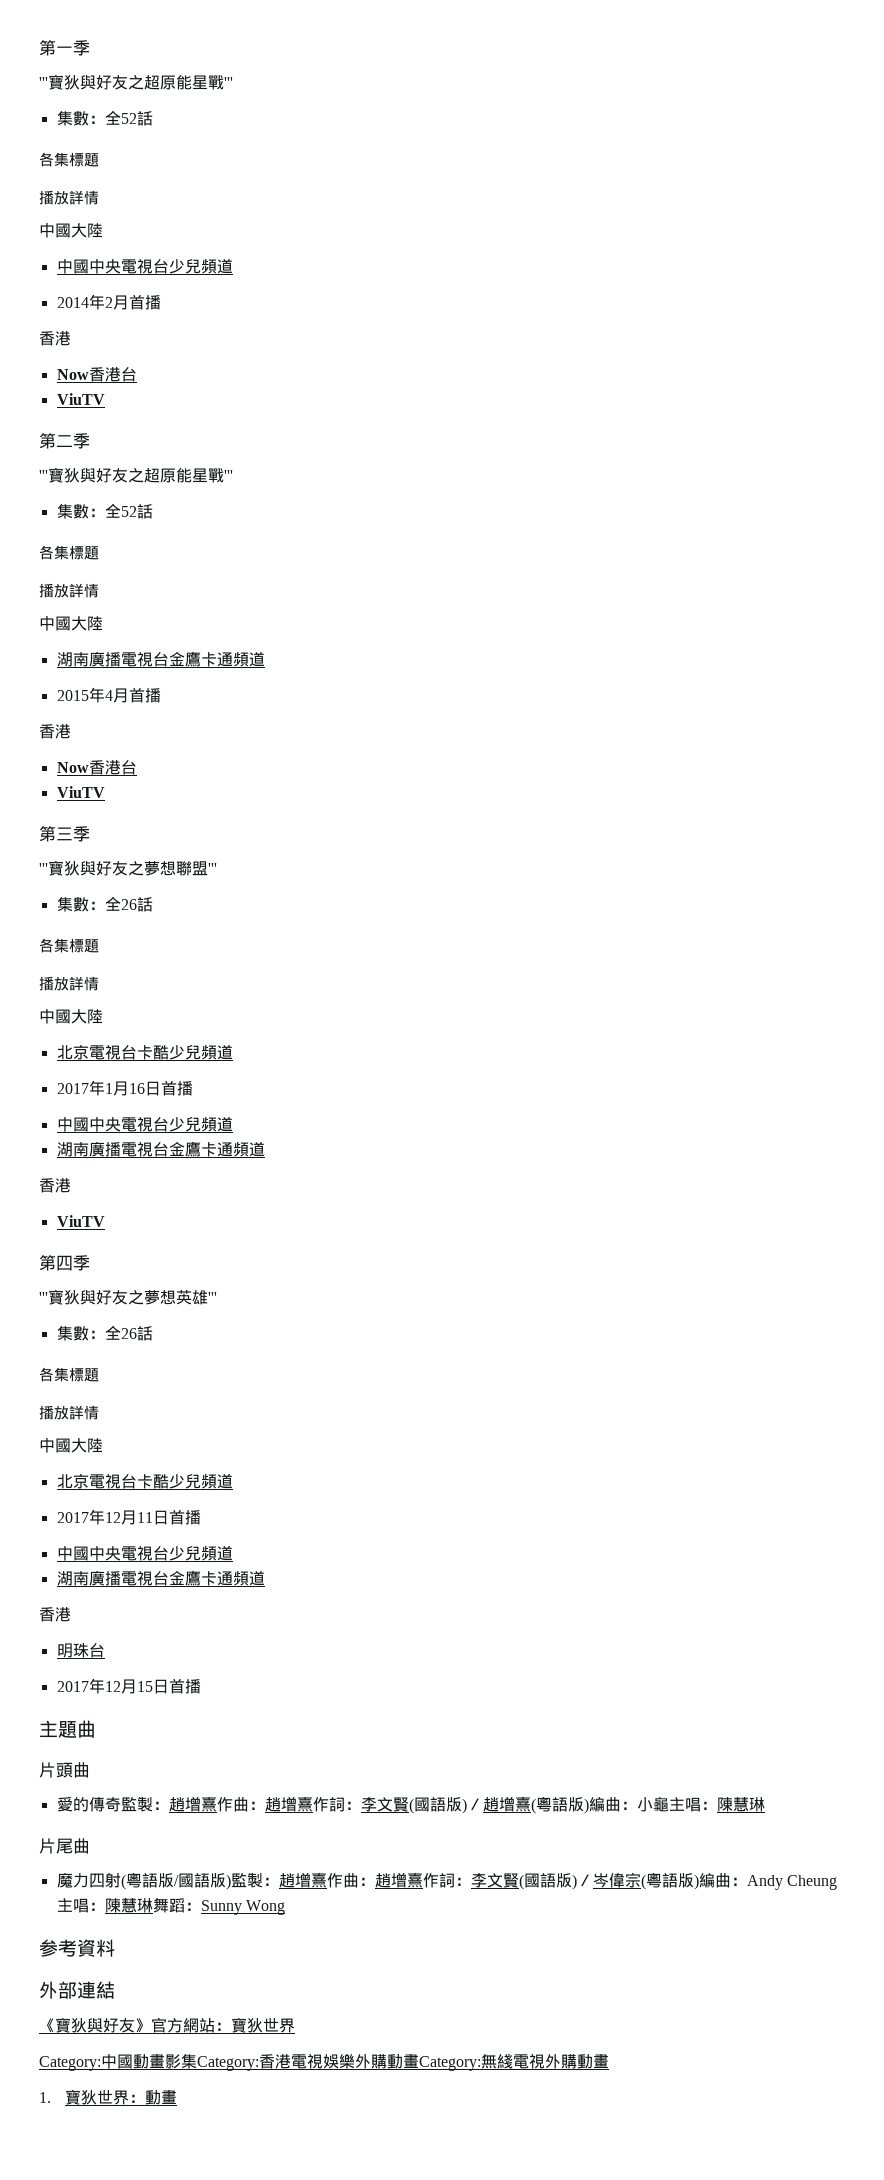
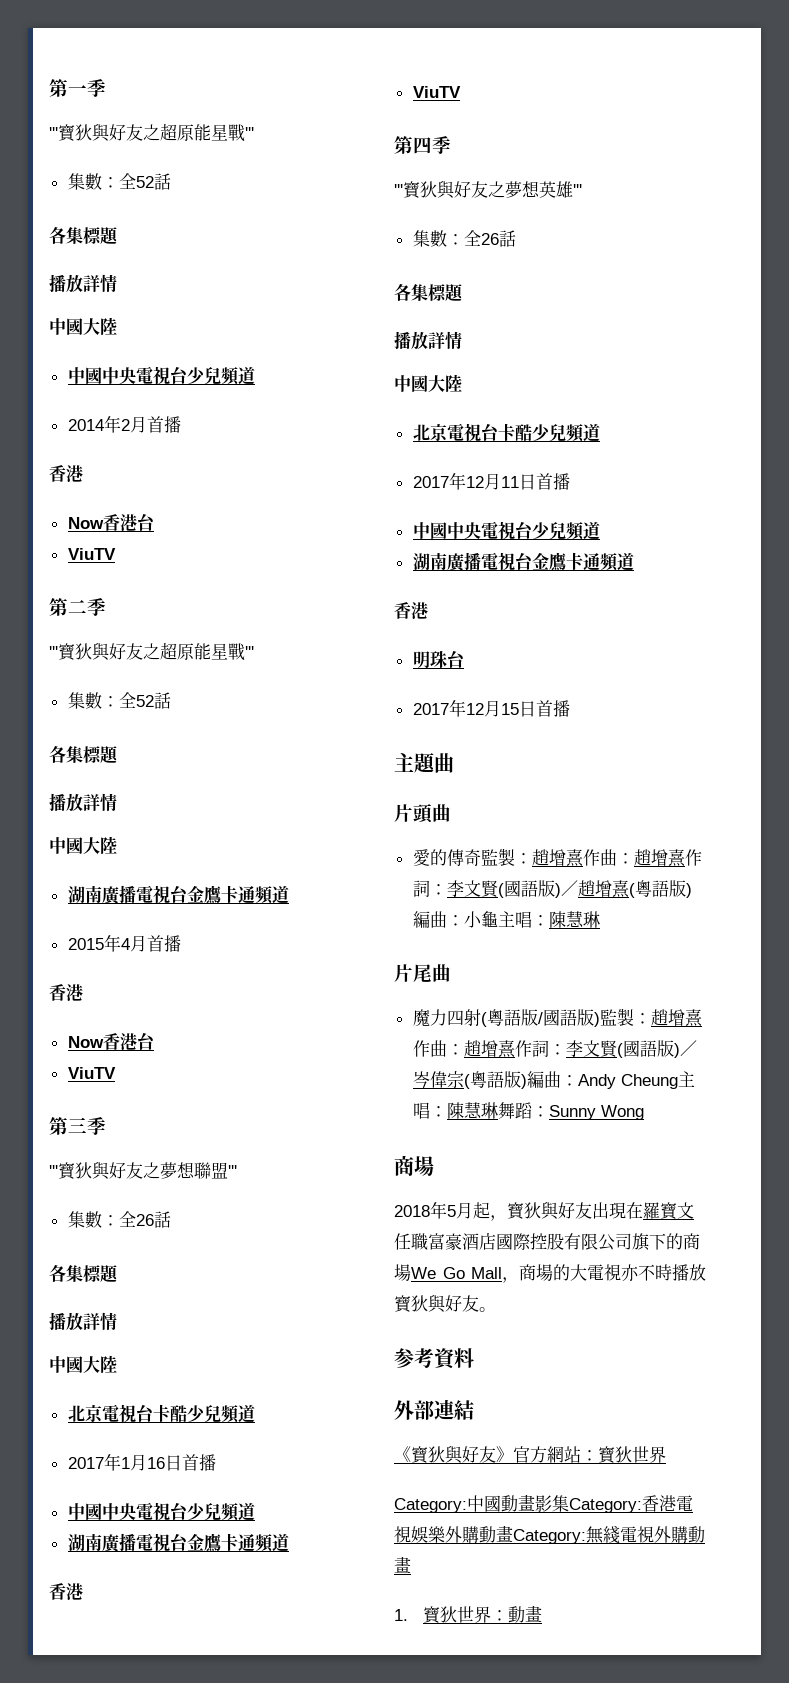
(285, 1907) none -> [394,1155,434,1176] [394,1201,694,1221] [394,1233,700,1251] [394,1264,706,1283] [394,1295,496,1313] // 商場 // 2018年5月起，寶狄與好友出現在羅寶文任職富豪酒店國際控股有限公司旗下的商場We Go Mall，商場的大電視亦不時播放寶狄與好友。

